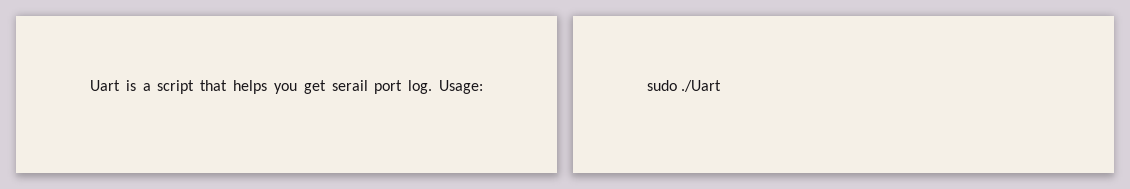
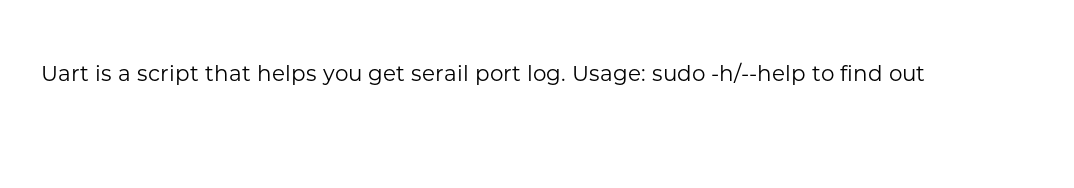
[681,80,722,92] ./Uart -> [711,62,925,85] -h/--help to find out

